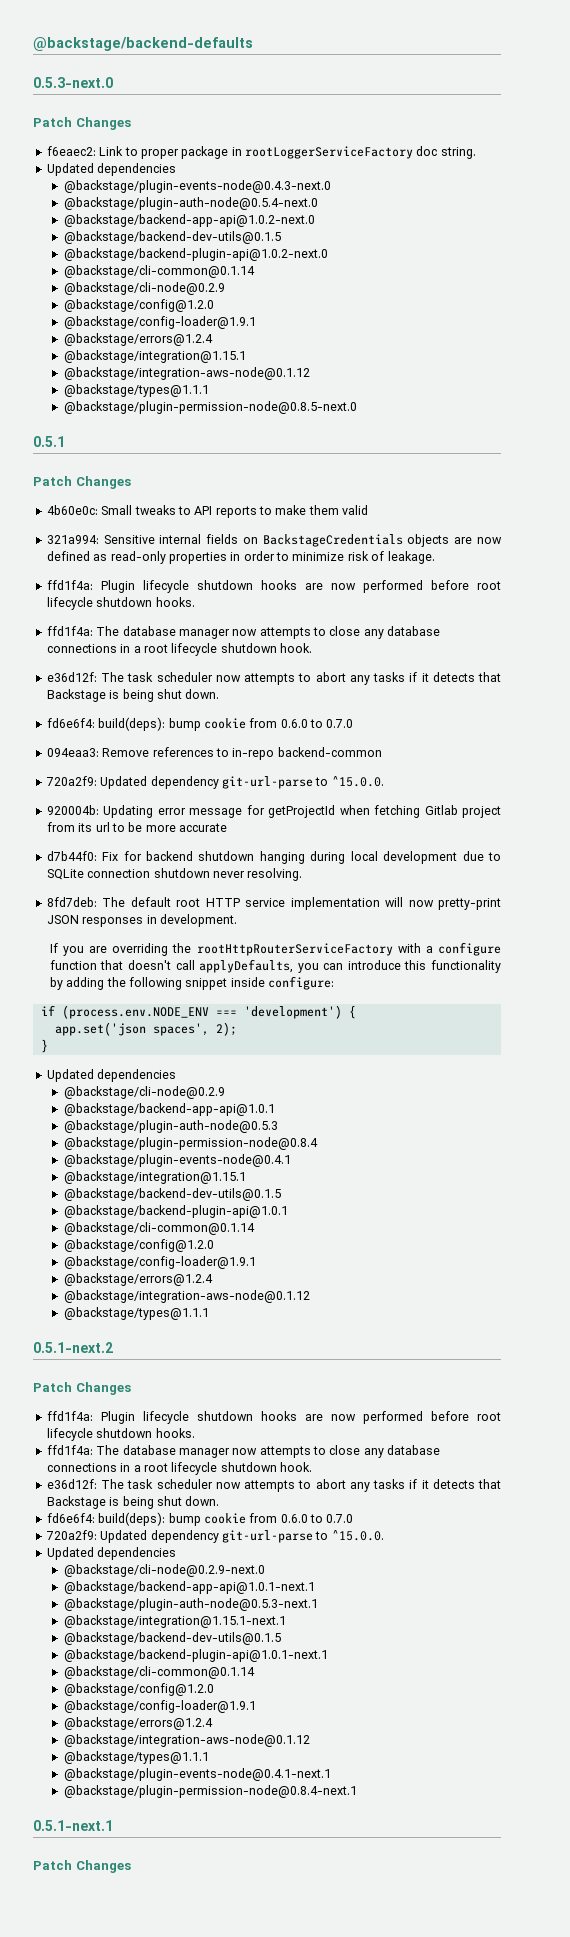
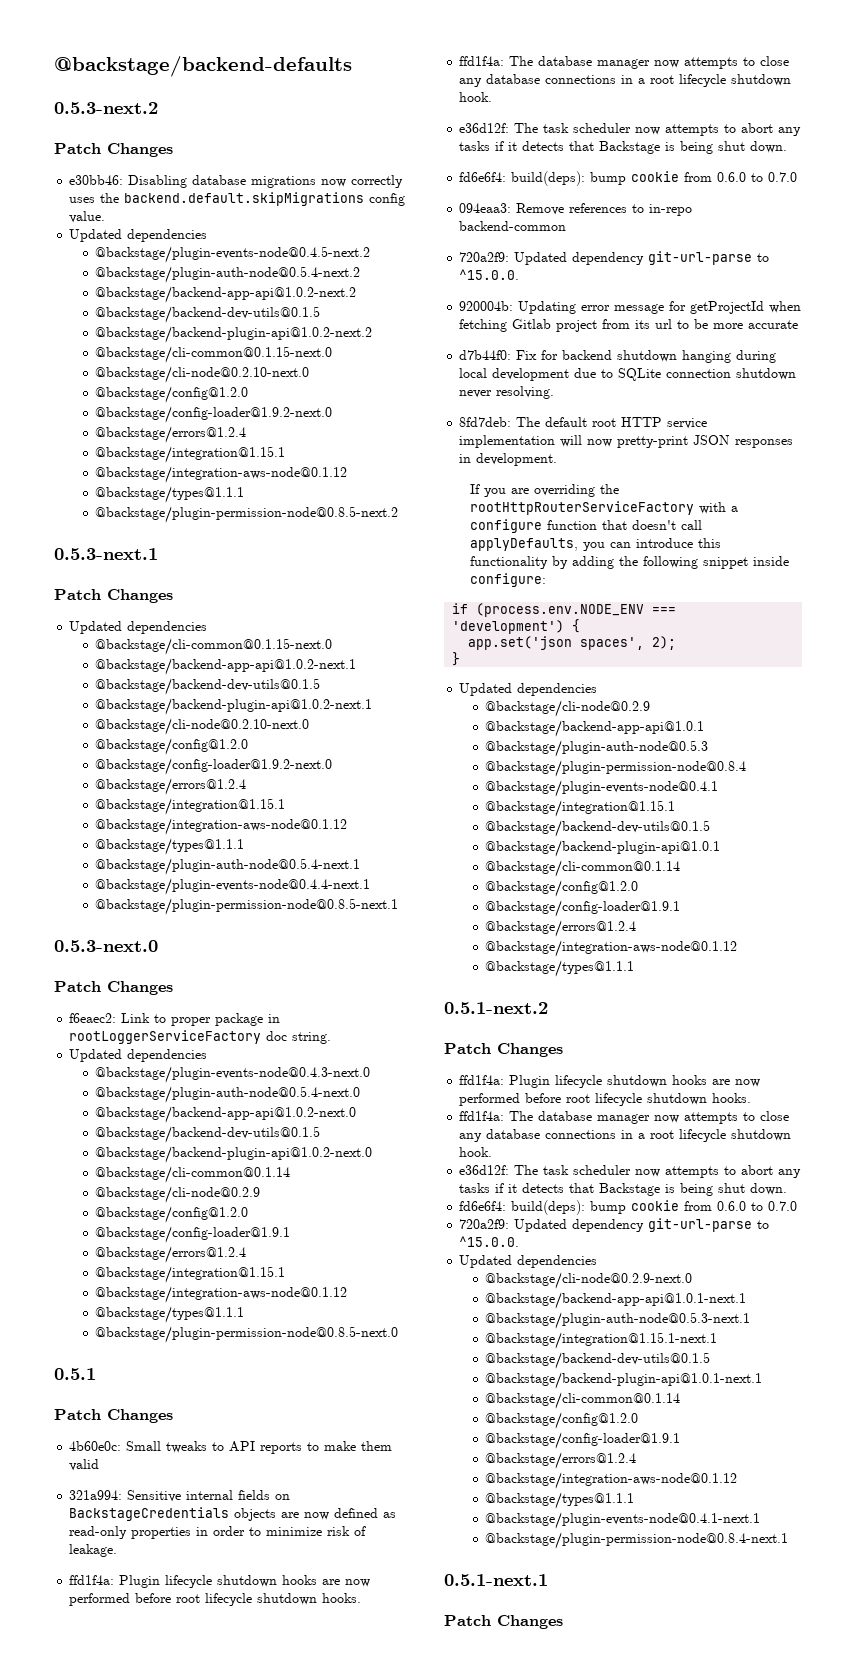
(253, 44) none -> [54,102,158,114] [54,143,173,157] [69,175,404,188] [69,192,406,206] [69,211,106,223] [69,229,208,242] [95,246,371,263] [95,266,361,283] [95,286,357,303] [95,306,321,323] [95,326,373,343] [95,346,333,363] [95,366,310,383] [95,386,249,403] [95,406,333,423] [95,426,247,443] [95,446,286,463] [95,466,348,483] [95,486,245,503] [95,506,399,523] [54,548,158,560] [54,589,173,603] [69,621,208,634] [95,638,333,655] [95,658,357,675] [95,678,321,695] [95,698,373,715] [95,718,310,735] [95,738,249,755] [95,758,333,775] [95,778,247,795] [95,798,286,815] [95,818,348,835] [95,838,245,855] [95,858,361,875] [95,878,371,895] [95,898,399,915] // 0.5.3-next.2 // Patch Changes // e30bb46: Disabling database migrations now correctly uses the backend.default.skipMigrations config value. // Updated dependencies // @backstage/plugin-events-node@0.4.5-next.2 // @backstage/plugin-auth-node@0.5.4-next.2 // @backstage/backend-app-api@1.0.2-next.2 // @backstage/backend-dev-utils@0.1.5 // @backstage/backend-plugin-api@1.0.2-next.2 // @backstage/cli-common@0.1.15-next.0 // @backstage/cli-node@0.2.10-next.0 // @backstage/config@1.2.0 // @backstage/config-loader@1.9.2-next.0 // @backstage/errors@1.2.4 // @backstage/integration@1.15.1 // @backstage/integration-aws-node@0.1.12 // @backstage/types@1.1.1 // @backstage/plugin-permission-node@0.8.5-next.2 // 0.5.3-next.1 // Patch Changes // Updated dependencies // @backstage/cli-common@0.1.15-next.0 // @backstage/backend-app-api@1.0.2-next.1 // @backstage/backend-dev-utils@0.1.5 // @backstage/backend-plugin-api@1.0.2-next.1 // @backstage/cli-node@0.2.10-next.0 // @backstage/config@1.2.0 // @backstage/config-loader@1.9.2-next.0 // @backstage/errors@1.2.4 // @backstage/integration@1.15.1 // @backstage/integration-aws-node@0.1.12 // @backstage/types@1.1.1 // @backstage/plugin-auth-node@0.5.4-next.1 // @backstage/plugin-events-node@0.4.4-next.1 // @backstage/plugin-permission-node@0.8.5-next.1

